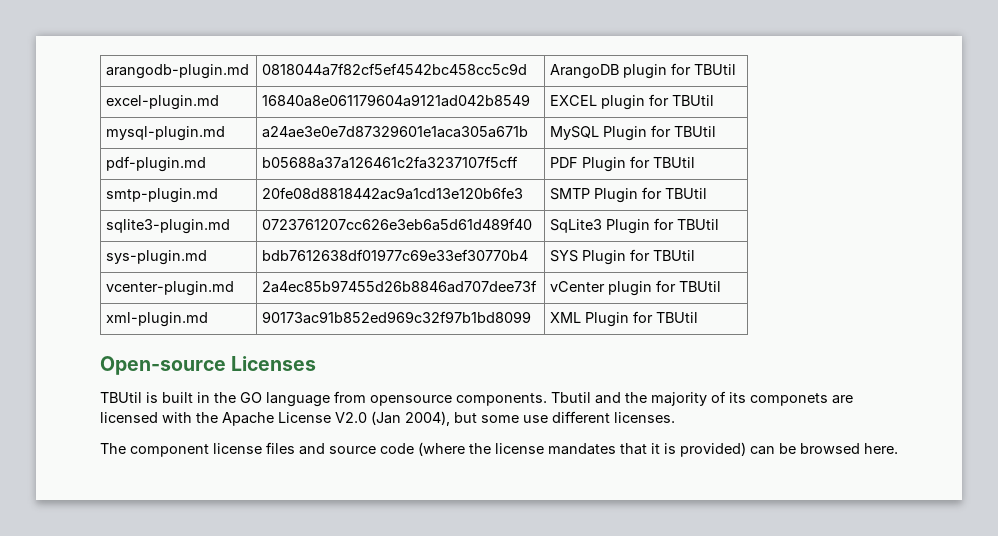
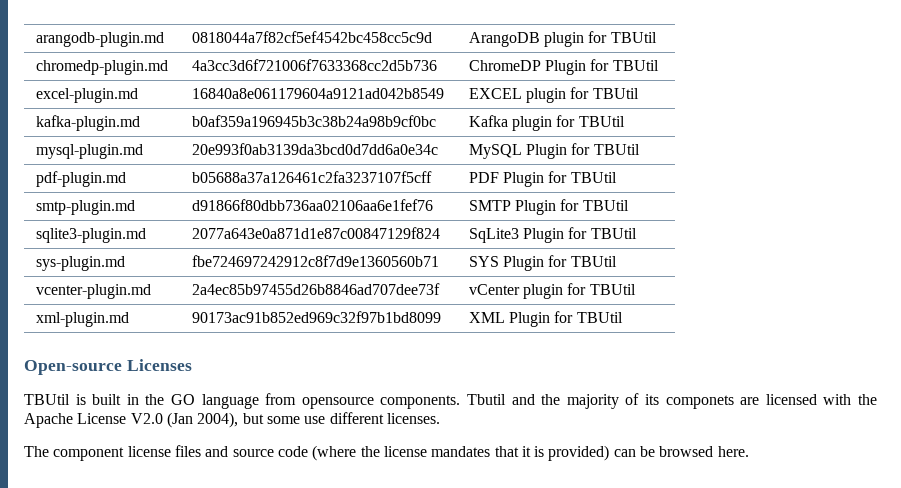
(737, 69) none -> [35,60,168,75] [191,59,437,71] [468,59,659,75] // chromedp-plugin.md | 4a3cc3d6f721006f7633368cc2d5b736 | ChromeDP Plugin for TBUtil
(715, 100) none -> [35,115,140,131] [191,115,436,127] [468,115,625,131] // kafka-plugin.md | b0af359a196945b3c38b24a98b9cf0bc | Kafka plugin for TBUtil
[262,125,529,138] a24ae3e0e7d87329601e1aca305a671b -> [191,143,438,155] 20e993f0ab3139da3bcd0d7dd6a0e34c
[262,187,524,200] 20fe08d8818442ac9a1cd13e120b6fe3 -> [191,199,433,211] d91866f80dbb736aa02106aa6e1fef76
[262,218,533,231] 0723761207cc626e3eb6a5d61d489f40 -> [191,227,440,239] 2077a643e0a871d1e87c00847129f824
[262,249,529,261] bdb7612638df01977c69e33ef30770b4 -> [191,255,439,267] fbe724697242912c8f7d9e1360560b71

